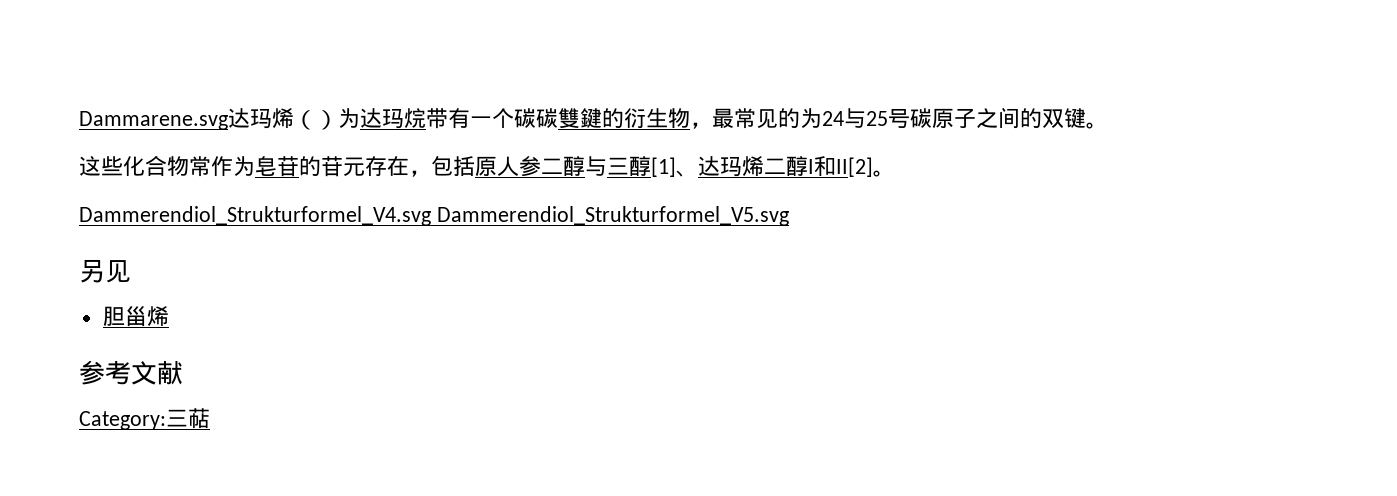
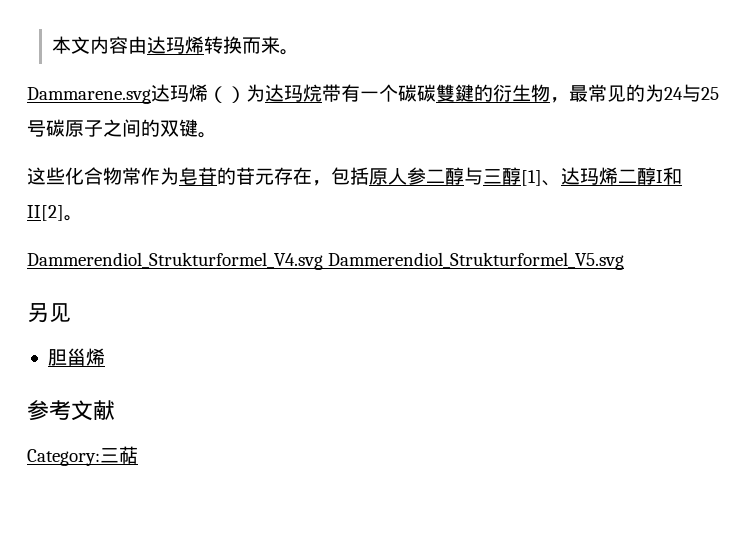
(79, 120) none -> [52,36,300,55] 本文内容由达玛烯转换而来。 //

